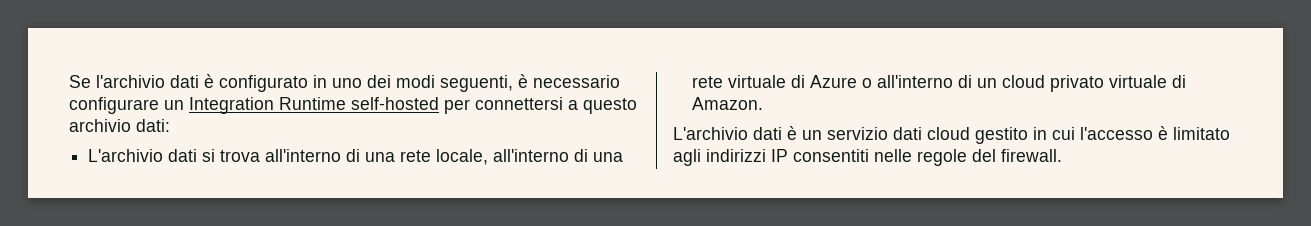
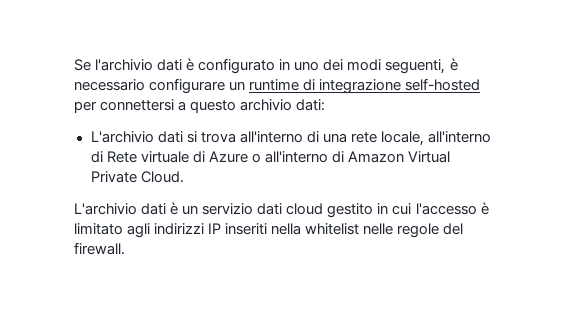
[189,97,346,114] Integration Runtime -> [249,79,402,94] runtime di integrazione
[593,152,624,162] [692,76,724,88] una rete -> [106,151,137,163] Rete
[977,75,1187,92] [692,97,764,110] un cloud privato virtuale di Amazon. -> [347,151,450,163] [90,171,184,183] Amazon Virtual Private Cloud.
[793,149,869,162] consentiti -> [225,223,360,235] inseriti nella whitelist

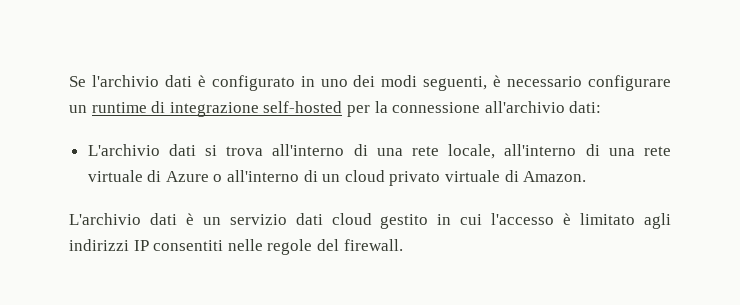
[100,99,293,113] connettersi a questo archivio -> [374,101,565,113] la connessione all'archivio
[106,151,137,163] Rete -> [608,146,671,156] una rete
[347,151,450,163] [90,171,184,183] Amazon Virtual Private Cloud. -> [322,170,587,186] un cloud privato virtuale di Amazon.
[225,223,360,235] inseriti nella whitelist -> [153,240,224,251] consentiti

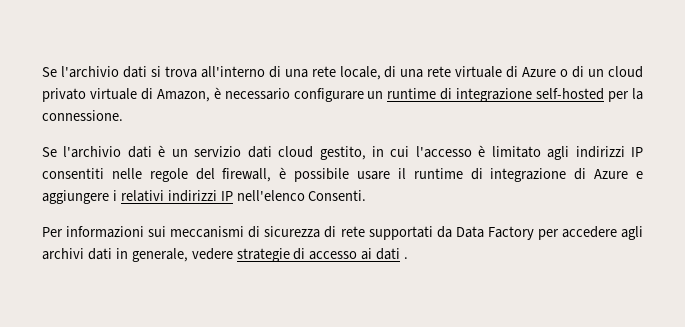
[69,75,488,91] Se l'archivio dati è configurato in uno dei modi seguenti, -> [42,66,644,80] [42,88,210,102] Se l'archivio dati si trova all'interno di una rete locale, di una rete virtuale di Azure o di un cloud privato virtuale di Amazon,
[392,101,602,113] [87,144,671,159] [87,170,587,186] [69,213,141,225] connessione all'archivio dati: // L'archivio dati si trova all'interno di una rete locale, all'interno di una rete virtuale di Azure o all'interno di un cloud privato virtuale di Amazon. // L'archivio -> [42,110,123,121] [42,146,122,158] connessione. // Se l'archivio
[380,214,429,229] gestito -> [319,146,366,160] gestito,
[343,239,403,251] firewall. -> [222,167,644,182] [42,190,367,204] [42,226,643,240] [42,248,409,262] firewall, è possibile usare il runtime di integrazione di Azure e aggiungere i relativi indirizzi IP nell'elenco Consenti. // Per informazioni sui meccanismi di sicurezza di rete supportati da Data Factory per accedere agli archivi dati in generale, vedere strategie di accesso ai dati .

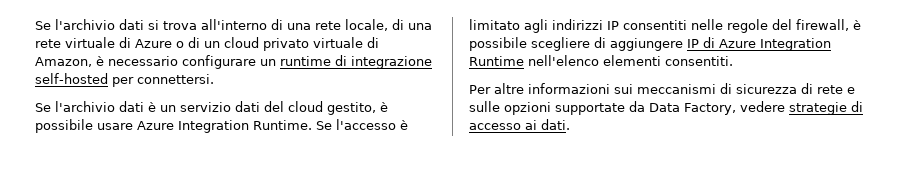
[631,88,643,100] [42,110,123,121] la connessione. -> [137,74,214,84] connettersi.
(272, 152) none -> [264,101,284,112] del
[371,146,410,157] in cui -> [380,102,388,112] [35,119,332,133] è possibile usare Azure Integration Runtime. Se
[357,168,644,182] [42,190,367,204] usare il runtime di integrazione di Azure e aggiungere i relativi indirizzi IP nell'elenco Consenti. -> [531,37,831,51] [469,55,733,66] scegliere di aggiungere IP di Azure Integration Runtime nell'elenco elementi consentiti.
(63, 232) none -> [494,83,524,94] altre
[368,226,643,240] [42,248,188,262] supportati da Data Factory per accedere agli archivi dati in generale, -> [847,87,855,94] [469,101,736,115] e sulle opzioni supportate da Data Factory,
[376,248,409,260] dati . -> [541,119,570,130] dati.

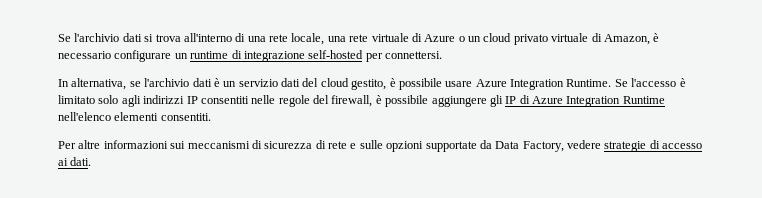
[392,19,404,30] di -> (325, 39) none
[188,37,200,48] di -> (465, 39) none
[35,103,51,112] Se -> [58,78,141,90] In alternativa, se
(520, 24) none -> [98,95,119,104] solo
[531,37,683,51] scegliere di aggiungere -> [431,95,503,107] aggiungere gli

